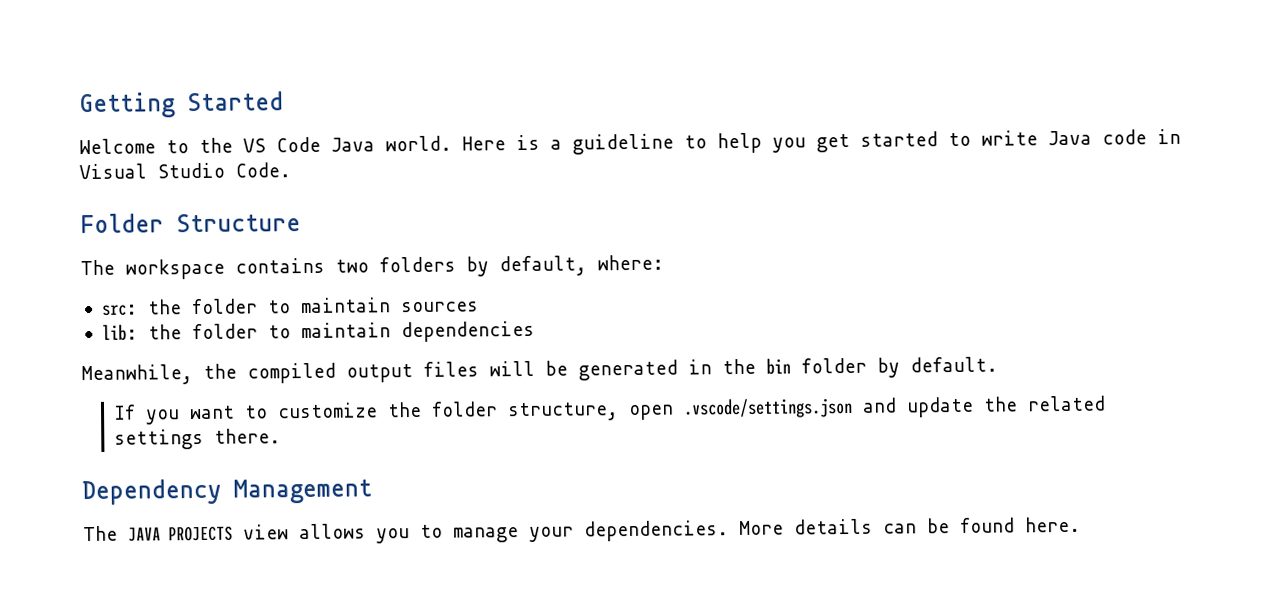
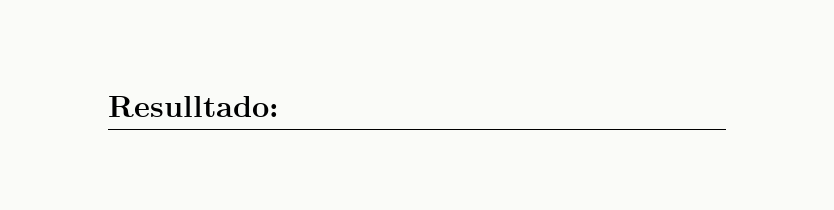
[79,91,284,119] [79,128,1181,155] [79,162,291,180] [80,213,301,234] [80,254,664,280] [101,297,479,316] [101,320,535,343] [81,356,998,386] [113,395,1107,425] [114,428,282,450] [82,478,372,506] [83,516,1081,544] Getting Started // Welcome to the VS Code Java world. Here is a guideline to help you get started to write Java code in Visual Studio Code. // Folder Structure // The workspace contains two folders by default, where: // src: the folder to maintain sources // lib: the folder to maintain dependencies // Meanwhile, the compiled output files will be generated in the bin folder by default. // If you want to customize the folder structure, open .vscode/settings.json and update the related settings there. // Dependency Management // The JAVA PROJECTS view allows you to manage your dependencies. More details can be found here. -> [108,96,279,117] Resulltado:

